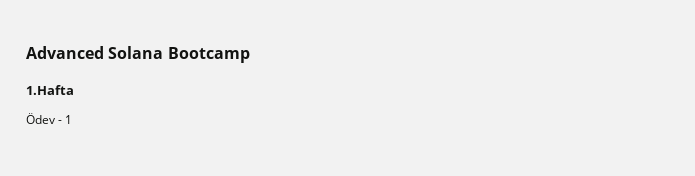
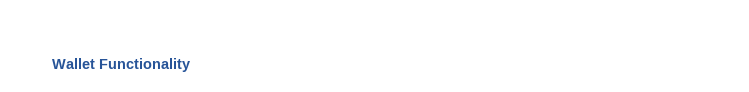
[26,46,250,63] [26,85,74,95] [26,113,73,124] Advanced Solana Bootcamp // 1.Hafta // Ödev - 1 -> [52,58,190,72] Wallet Functionality

